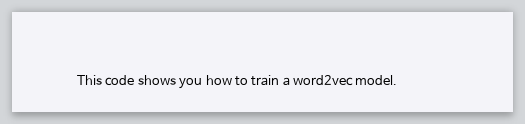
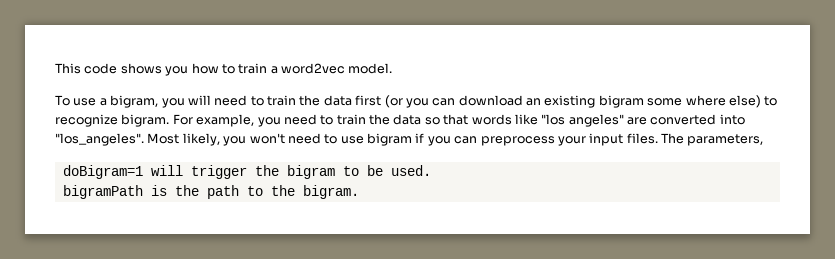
(398, 80) none -> [55,95,778,108] [55,114,745,127] [55,133,764,146] [62,165,431,179] [62,185,359,199] // To use a bigram, you will need to train the data first (or you can download an existing bigram some where else) to recognize bigram. For example, you need to train the data so that words like "los angeles" are converted into "los_angeles". Most likely, you won't need to use bigram if you can preprocess your input files. The parameters, // doBigram=1 will trigger the bigram to be used. // bigramPath is the path to the bigram.

